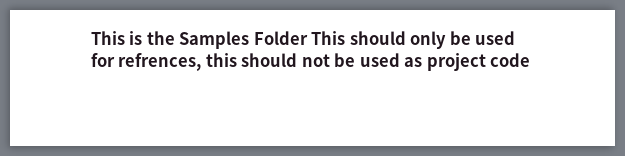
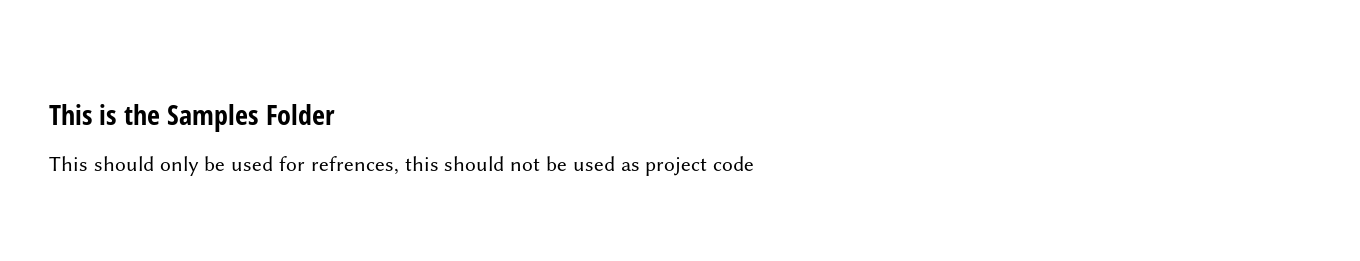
(308, 38) none -> (335, 114) //

